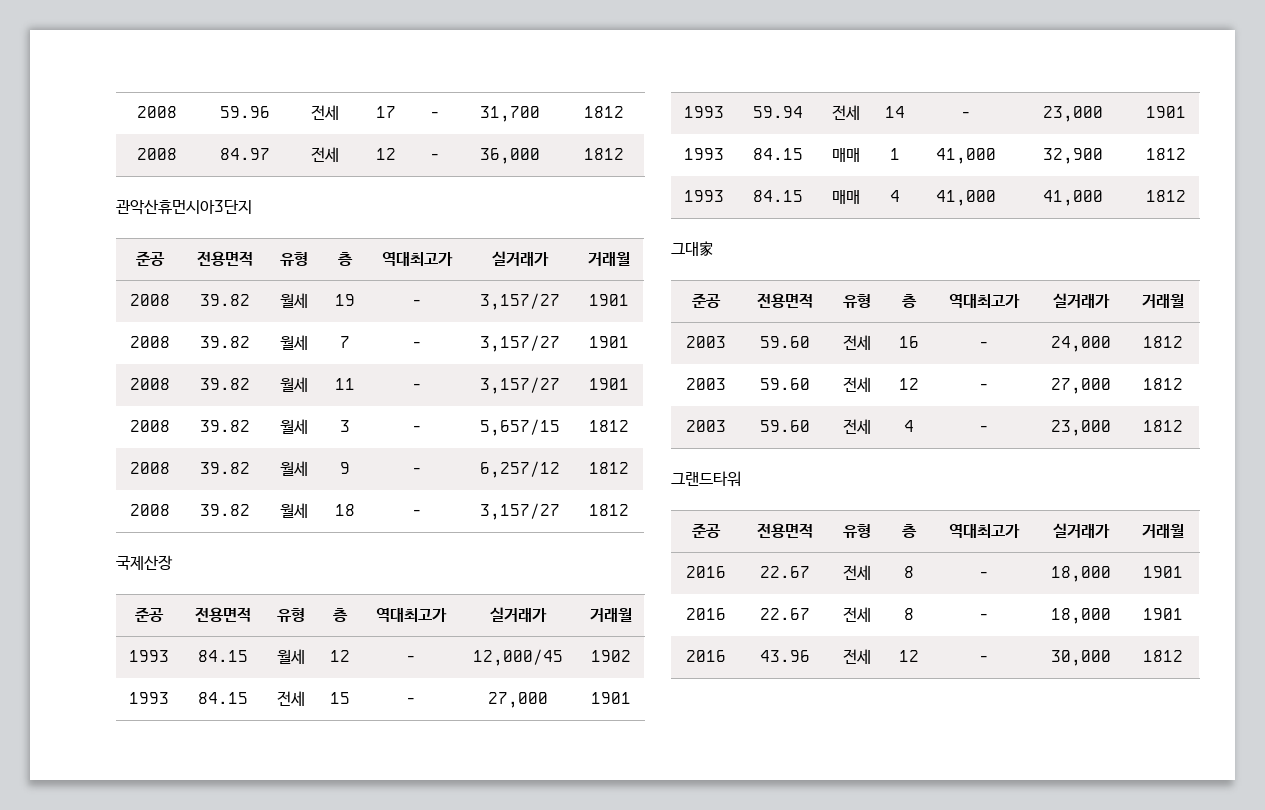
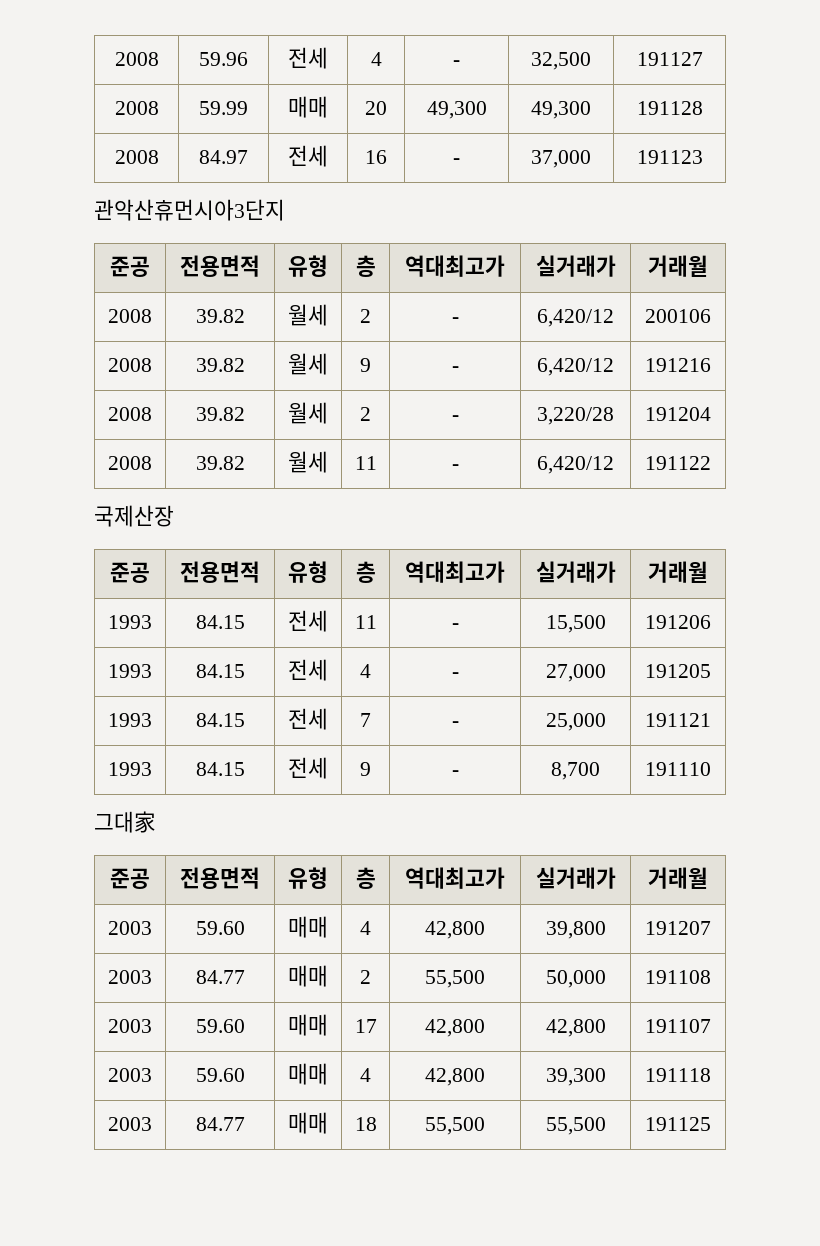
[375,106,396,118] [430,111,440,118] [479,106,540,122] [583,106,624,118] 17 | - | 31,700 | 1812 -> [370,52,382,66] [453,60,460,66] [531,52,591,70] [636,52,703,66] [114,101,159,115] [199,101,248,115] [288,96,328,118] [365,101,387,115] [426,101,487,119] [531,101,591,119] [636,101,703,115] 4 | - | 32,500 | 191127 // 2008 | 59.99 | 매매 | 20 | 49,300 | 49,300 | 191128
[375,148,396,160] [430,153,440,160] [479,148,540,164] [583,148,624,160] 12 | - | 36,000 | 1812 -> [365,150,387,164] [453,158,460,164] [531,150,591,168] [636,150,703,164] 16 | - | 37,000 | 191123
[334,294,355,306] [411,299,422,306] [480,293,560,310] [589,294,629,306] [130,336,170,348] [200,336,250,348] [280,335,308,350] [339,336,350,348] [411,341,422,348] [480,335,560,352] [589,336,629,348] 19 | - | 3,157/27 | 1901 // 2008 | 39.82 | 월세 | 7 | - | 3,157/27 | 1901 -> [360,309,371,323] [451,317,459,323] [537,309,614,327] [645,309,711,323] [108,358,152,372] [195,358,245,372] [288,353,328,375] [360,358,371,372] [451,366,459,372] [537,358,614,376] [645,358,711,372] [108,407,152,421] [195,407,245,421] [288,402,328,424] [360,407,371,421] [451,415,459,421] [537,407,614,425] [645,407,711,421] 2 | - | 6,420/12 | 200106 // 2008 | 39.82 | 월세 | 9 | - | 6,420/12 | 191216 // 2008 | 39.82 | 월세 | 2 | - | 3,220/28 | 191204
[480,377,560,394] [589,378,629,390] [130,420,170,432] [200,420,250,432] [280,419,308,434] [339,420,350,432] [411,425,422,432] [480,419,560,436] [589,420,629,432] [130,462,170,474] [200,462,250,474] [280,461,308,476] [339,462,350,474] [411,467,422,474] [480,461,560,478] [589,462,629,474] [130,504,170,516] [200,504,250,516] [280,503,308,518] [334,504,355,516] [411,509,422,516] [480,503,560,520] [589,504,629,516] 3,157/27 | 1901 // 2008 | 39.82 | 월세 | 3 | - | 5,657/15 | 1812 // 2008 | 39.82 | 월세 | 9 | - | 6,257/12 | 1812 // 2008 | 39.82 | 월세 | 18 | - | 3,157/27 | 1812 -> [537,456,614,474] [645,456,711,470] 6,420/12 | 191122
[276,649,305,664] [330,650,350,662] [406,655,416,662] [473,649,563,666] [590,650,631,662] [129,692,169,704] [197,692,248,704] [276,691,305,706] [330,692,350,704] [406,697,416,704] [488,692,548,708] [590,692,631,704] [684,106,724,118] [752,106,803,118] [831,105,860,120] [885,106,905,118] [961,111,971,118] [1043,106,1103,122] [1145,106,1186,118] [684,148,724,160] [752,148,803,160] [831,148,860,162] [890,148,900,160] [936,148,996,164] [1043,148,1103,164] [1145,148,1186,160] [684,190,724,202] [752,190,803,202] [831,190,860,204] [890,190,900,202] [936,190,996,206] [1043,190,1103,206] [1145,190,1186,202] 월세 | 12 | - | 12,000/45 | 1902 // 1993 | 84.15 | 전세 | 15 | - | 27,000 | 1901 // 1993 | 59.94 | 전세 | 14 | - | 23,000 | 1901 // 1993 | 84.15 | 매매 | 1 | 41,000 | 32,900 | 1812 // 1993 | 84.15 | 매매 | 4 | 41,000 | 41,000 | 1812 -> [288,610,328,632] [354,615,377,629] [451,623,459,629] [545,615,606,633] [645,615,711,629] [108,664,152,678] [195,664,245,678] [288,659,328,681] [360,664,371,678] [451,672,459,678] [545,664,606,682] [645,664,711,678] [108,713,152,727] [195,713,245,727] [288,708,328,730] [360,713,371,727] [451,721,459,727] [545,713,606,731] [645,713,711,727] [108,762,152,776] [195,762,245,776] [288,757,328,779] [360,762,371,776] [451,770,459,776] [551,762,600,780] [645,762,711,776] 전세 | 11 | - | 15,500 | 191206 // 1993 | 84.15 | 전세 | 4 | - | 27,000 | 191205 // 1993 | 84.15 | 전세 | 7 | - | 25,000 | 191121 // 1993 | 84.15 | 전세 | 9 | - | 8,700 | 191110
[842,335,871,350] [898,336,919,348] [979,341,989,348] [1051,336,1111,352] [1143,336,1183,348] [686,378,726,390] [759,378,810,390] [842,377,871,392] [898,378,919,390] [979,383,989,390] [1051,378,1111,394] [1143,378,1183,390] [686,420,726,432] [759,420,810,432] [842,419,871,434] [903,420,914,432] [979,425,989,432] [1051,420,1111,436] [1143,420,1183,432] [671,471,741,487] [692,523,721,538] [756,523,813,538] [842,524,871,538] [901,524,917,538] [949,524,1020,538] [1053,523,1110,538] [1142,524,1184,538] [686,566,726,578] [759,566,810,578] [842,565,871,580] [903,566,914,578] [979,571,989,578] [1051,566,1111,582] [1143,566,1183,578] [686,608,726,620] [759,608,810,620] [842,607,871,622] [903,608,914,620] [979,613,989,620] [1051,608,1111,624] [1143,608,1183,620] [686,650,726,662] [759,650,810,662] [842,649,871,664] [898,650,919,662] [979,655,989,662] [1051,650,1111,666] [1143,650,1183,662] 전세 | 16 | - | 24,000 | 1812 // 2003 | 59.60 | 전세 | 12 | - | 27,000 | 1812 // 2003 | 59.60 | 전세 | 4 | - | 23,000 | 1812 // 그랜드타워 // 준공 | 전용면적 | 유형 | 층 | 역대최고가 | 실거래가 | 거래월 // 2016 | 22.67 | 전세 | 8 | - | 18,000 | 1901 // 2016 | 22.67 | 전세 | 8 | - | 18,000 | 1901 // 2016 | 43.96 | 전세 | 12 | - | 30,000 | 1812 -> [288,916,328,938] [360,921,371,935] [425,921,485,939] [545,921,606,939] [645,921,711,935] [108,970,152,984] [195,970,245,984] [288,965,328,987] [360,970,371,984] [425,970,485,988] [545,970,606,988] [645,970,711,984] [108,1019,152,1033] [195,1019,245,1033] [288,1014,328,1036] [354,1019,377,1033] [425,1019,485,1037] [545,1019,606,1037] [645,1019,711,1033] [108,1068,152,1082] [195,1068,245,1082] [288,1063,328,1085] [360,1068,371,1082] [425,1068,485,1086] [545,1068,606,1086] [645,1068,711,1082] [108,1117,152,1131] [195,1117,245,1131] [288,1112,328,1134] [354,1117,377,1131] [425,1117,485,1135] [545,1117,606,1135] [645,1117,711,1131] 매매 | 4 | 42,800 | 39,800 | 191207 // 2003 | 84.77 | 매매 | 2 | 55,500 | 50,000 | 191108 // 2003 | 59.60 | 매매 | 17 | 42,800 | 42,800 | 191107 // 2003 | 59.60 | 매매 | 4 | 42,800 | 39,300 | 191118 // 2003 | 84.77 | 매매 | 18 | 55,500 | 55,500 | 191125

